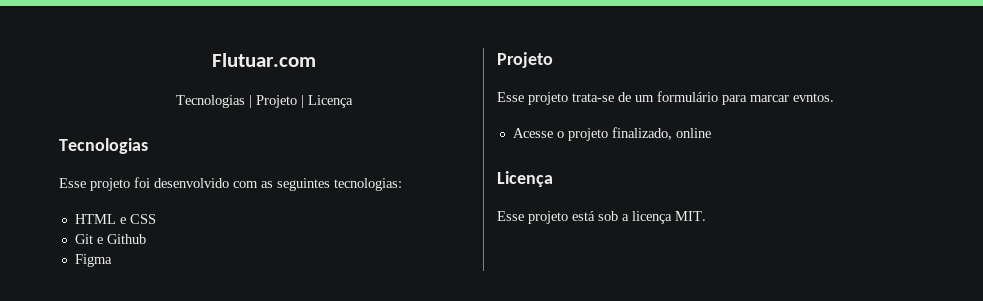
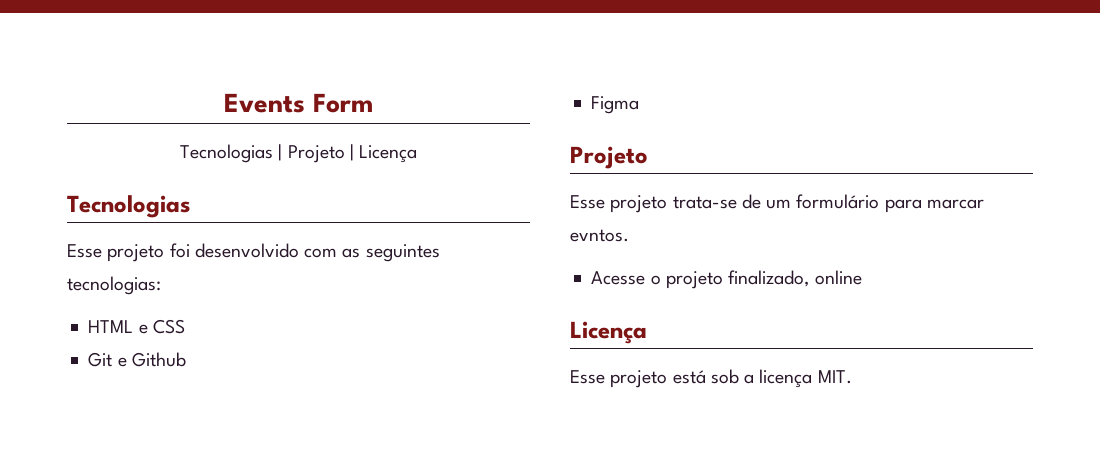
[212,53,316,67] Flutuar.com -> [224,93,373,113] Events Form

